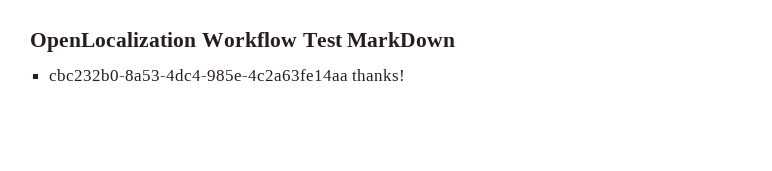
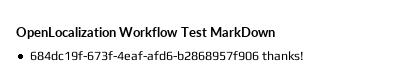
[48,69,348,81] cbc232b0-8a53-4dc4-985e-4c2a63fe14aa -> [29,51,259,61] 684dc19f-673f-4eaf-afd6-b2868957f906

